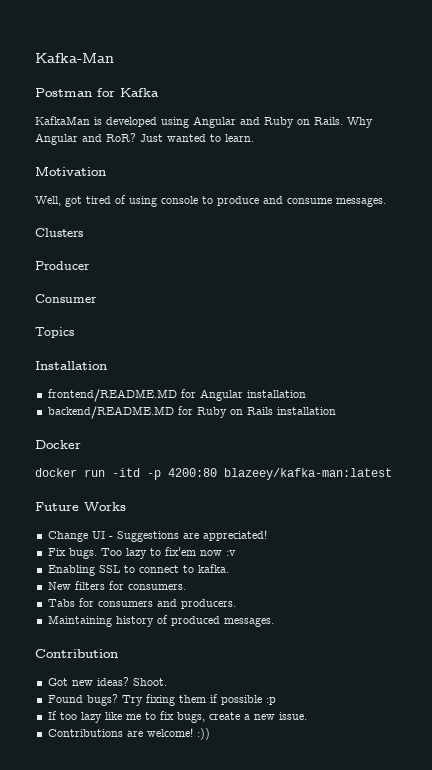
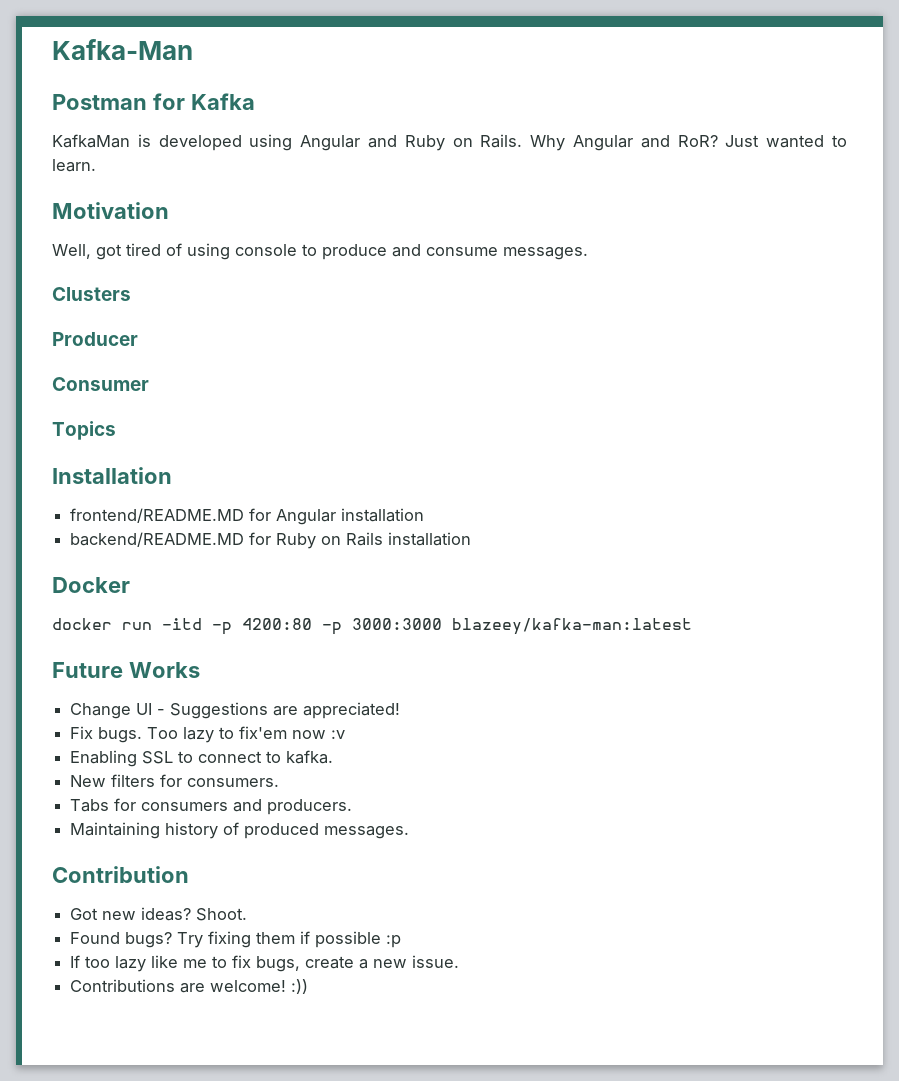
(217, 472) none -> [322,618,442,635] -p 3000:3000

